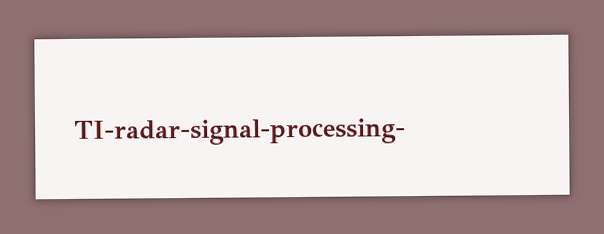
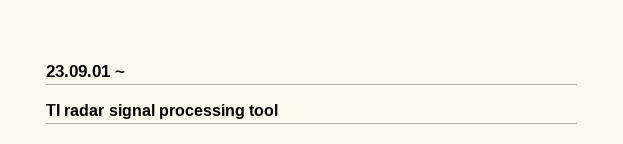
[74,118,406,146] TI-radar-signal-processing- -> [46,65,125,77] [46,104,279,119] 23.09.01 ~ // TI radar signal processing tool

